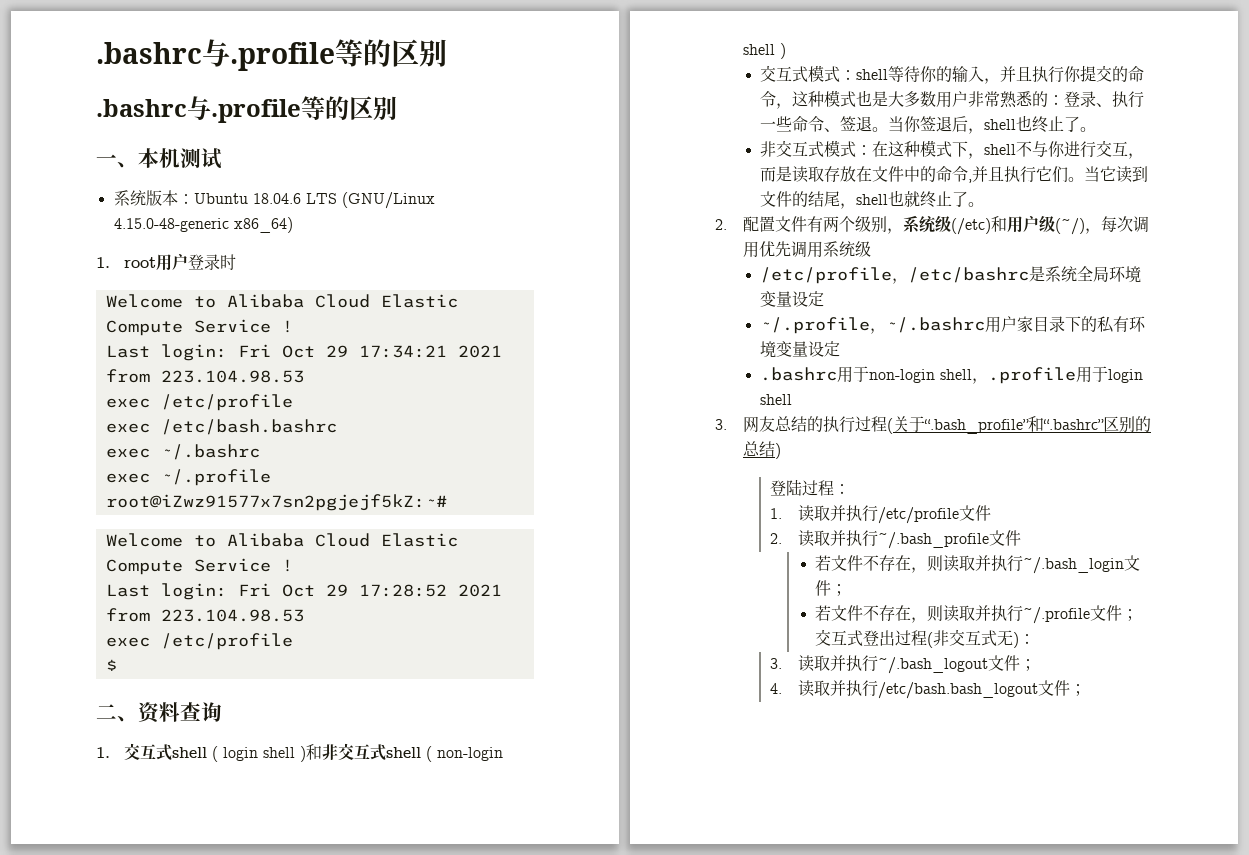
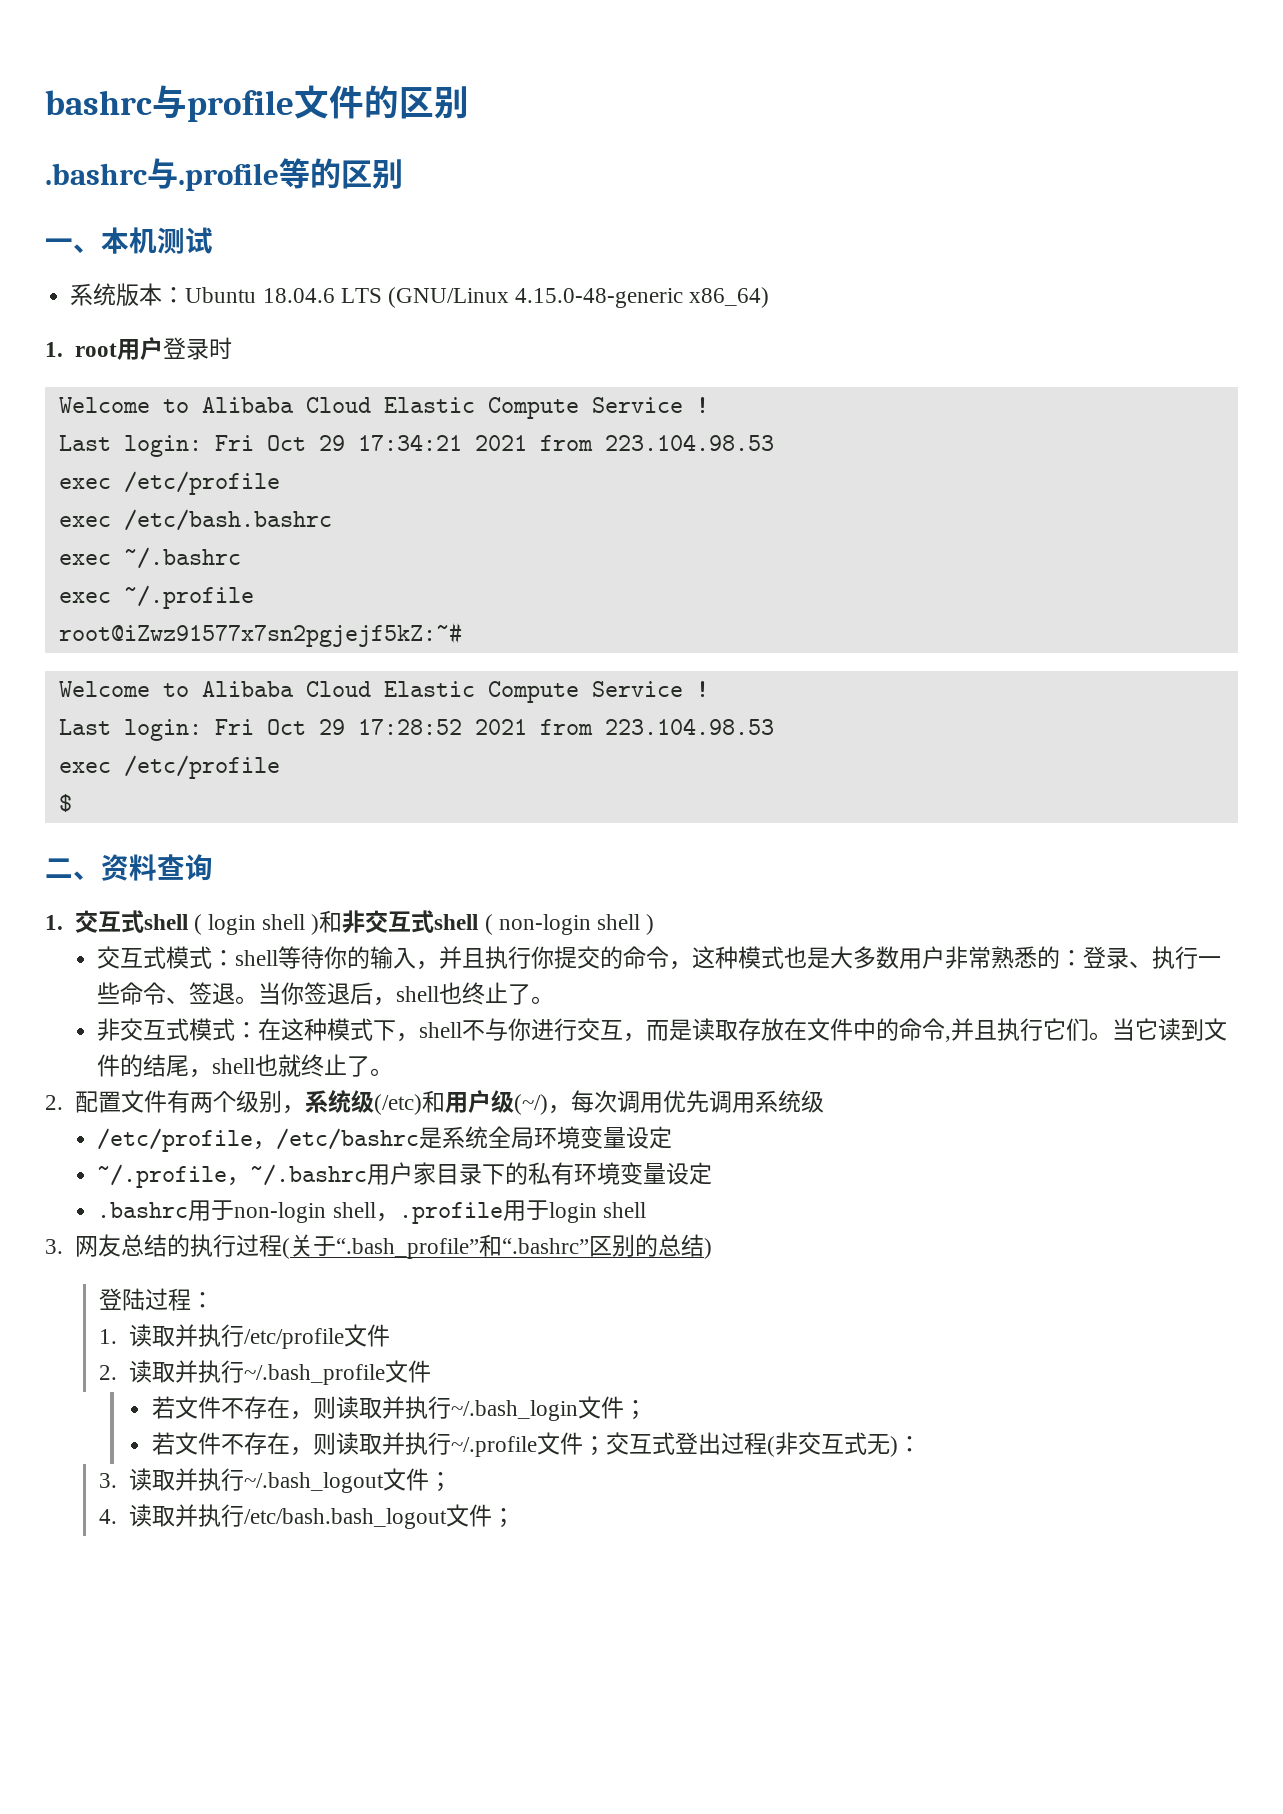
[96,39,363,71] .bashrc与.profile等 -> [45,85,364,122] bashrc与profile文件

